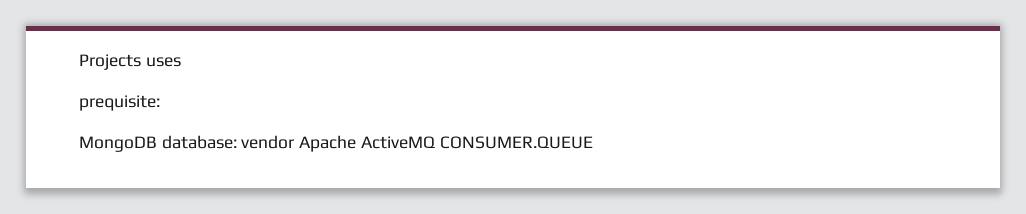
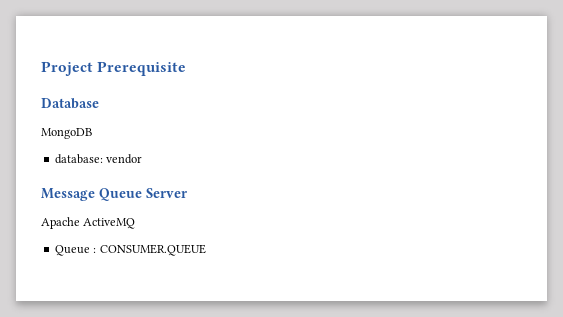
[79,54,181,70] [79,95,160,111] Projects uses // prequisite: -> [41,61,187,76] [41,98,99,109] Project Prerequisite // Database
(157, 144) none -> (92, 133) //
(295, 142) none -> [41,188,188,201] // Message Queue Server //
(435, 142) none -> [54,245,97,256] // Queue :

